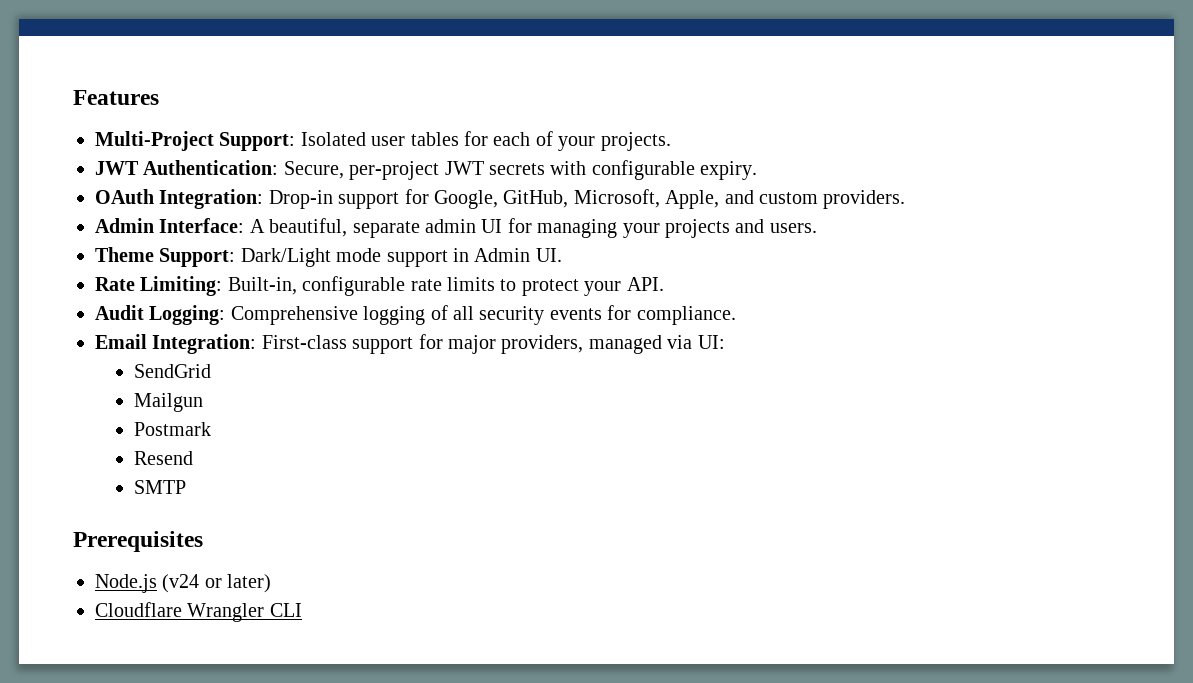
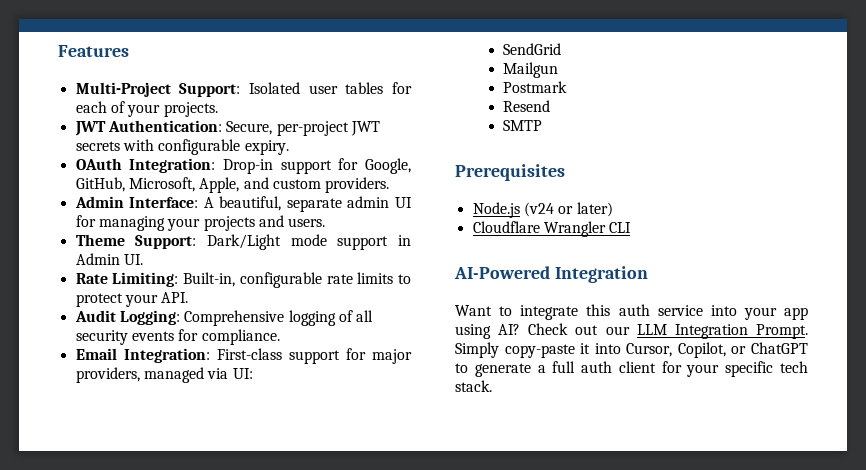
(302, 610) none -> [454,266,648,283] [455,304,808,320] [455,323,808,339] [455,342,808,358] [455,361,808,377] [455,380,492,392] // AI-Powered Integration // Want to integrate this auth service into your app using AI? Check out our LLM Integration Prompt. Simply copy-paste it into Cursor, Copilot, or ChatGPT to generate a full auth client for your specific tech stack.

